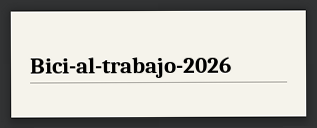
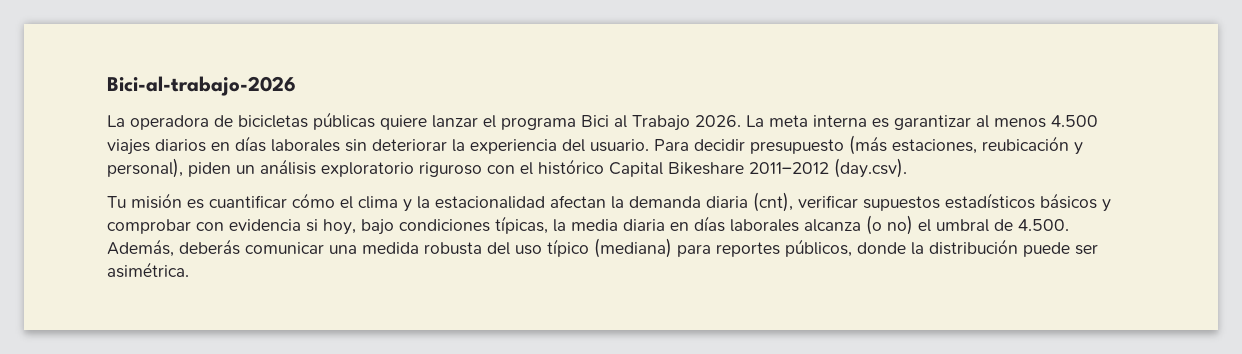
(232, 67) none -> [107,112,1098,131] [107,135,1083,155] [107,158,907,178] [107,192,1111,212] [107,215,1069,235] [107,238,1098,258] [107,262,189,278] // La operadora de bicicletas públicas quiere lanzar el programa Bici al Trabajo 2026. La meta interna es garantizar al menos 4.500 viajes diarios en días laborales sin deteriorar la experiencia del usuario. Para decidir presupuesto (más estaciones, reubicación y personal), piden un análisis exploratorio riguroso con el histórico Capital Bikeshare 2011–2012 (day.csv). // Tu misión es cuantificar cómo el clima y la estacionalidad afectan la demanda diaria (cnt), verificar supuestos estadísticos básicos y comprobar con evidencia si hoy, bajo condiciones típicas, la media diaria en días laborales alcanza (o no) el umbral de 4.500. Además, deberás comunicar una medida robusta del uso típico (mediana) para reportes públicos, donde la distribución puede ser asimétrica.

